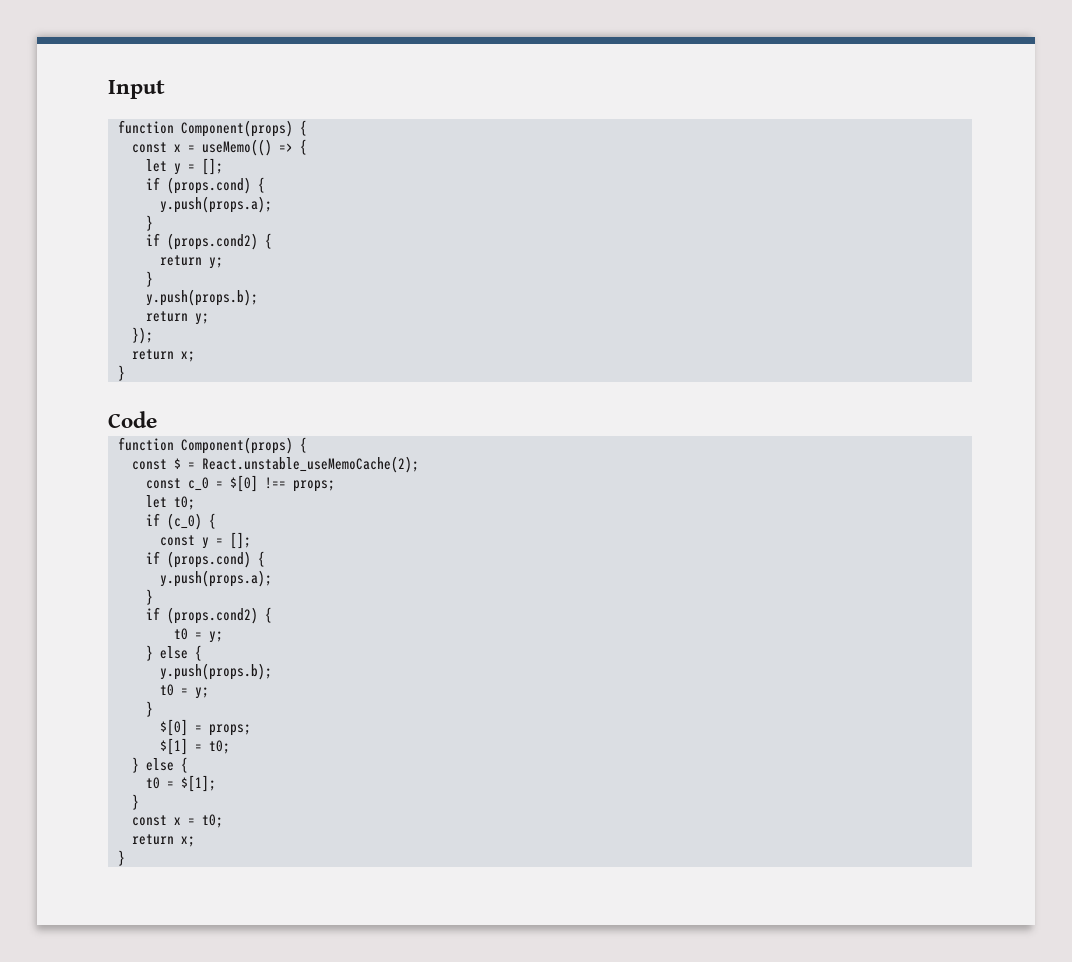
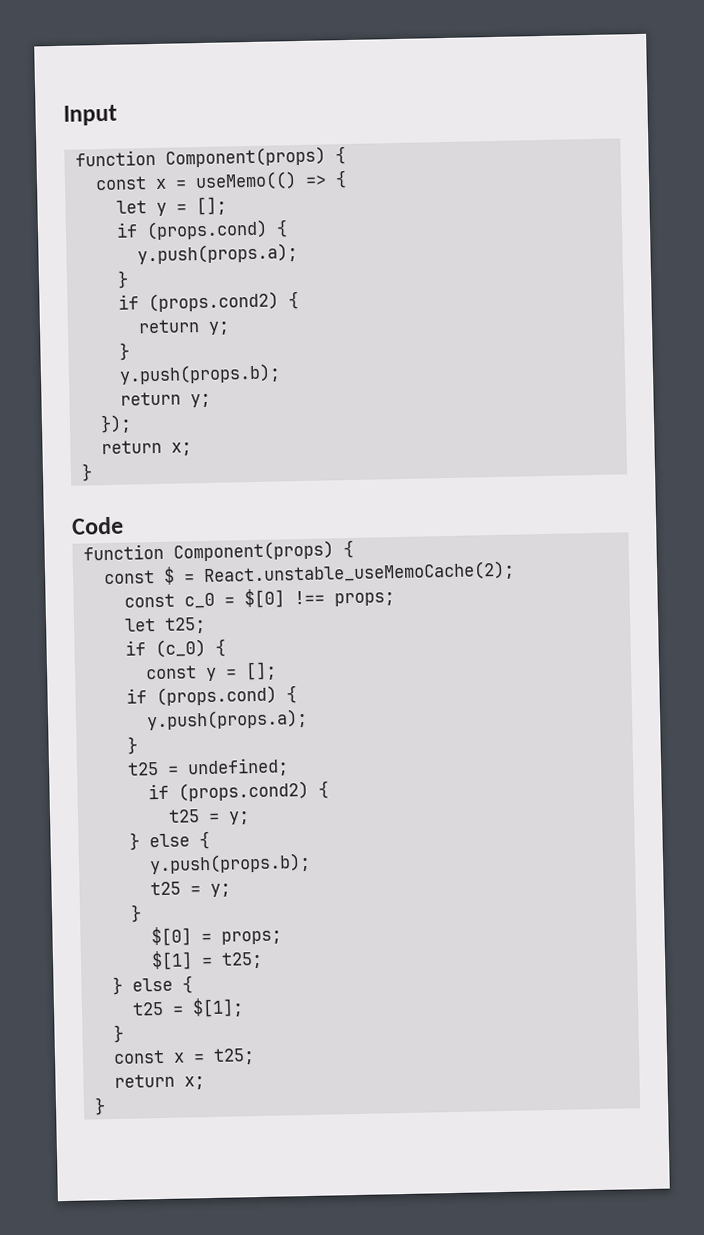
[174,496,196,510] t0; -> [163,617,206,634] t25;
[146,607,273,624] [174,628,189,640] // if (props.cond2) { // t0 -> [126,757,289,778] [147,780,329,802] [167,809,200,823] // t25 = undefined; // if (props.cond2) { // t25
[160,684,175,696] t0 -> [149,881,181,896] t25
[209,740,231,754] [132,757,189,773] [146,777,161,789] t0; // } else { // t0 -> [220,951,263,969] [111,975,193,996] [131,1001,164,1016] t25; // } else { // t25
[202,814,224,828] t0; -> [212,1048,255,1065] t25;

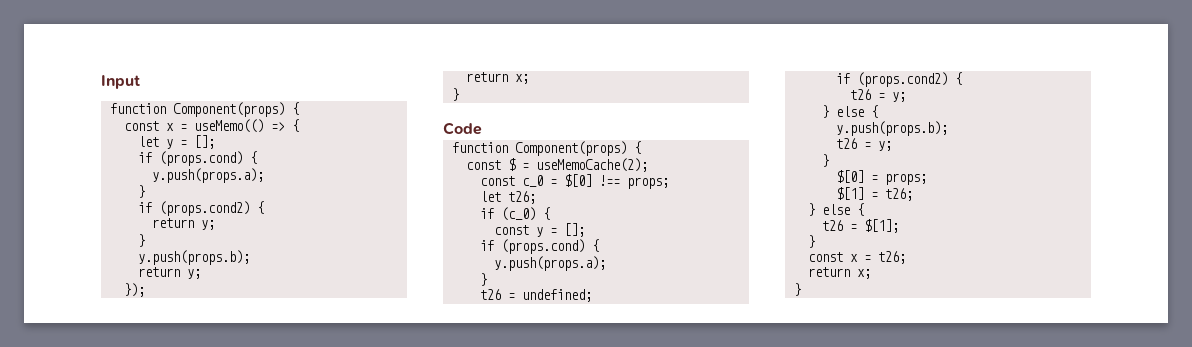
[202,560,515,586] React.unstable_useMemoCache(2); -> [535,158,648,172] useMemoCache(2);
[163,617,206,634] t25; -> [507,191,536,204] t26;
[126,762,159,776] t25 -> [479,289,501,300] t26
[167,809,200,823] t25 -> [849,89,871,100] t26
[149,881,181,896] t25 -> [835,138,857,149] t26
[220,951,263,969] [111,975,193,996] [131,1001,164,1016] t25; // } else { // t25 -> [884,188,913,201] [807,203,864,216] [821,220,843,231] t26; // } else { // t26
[212,1048,255,1065] t25; -> [877,251,906,264] t26;

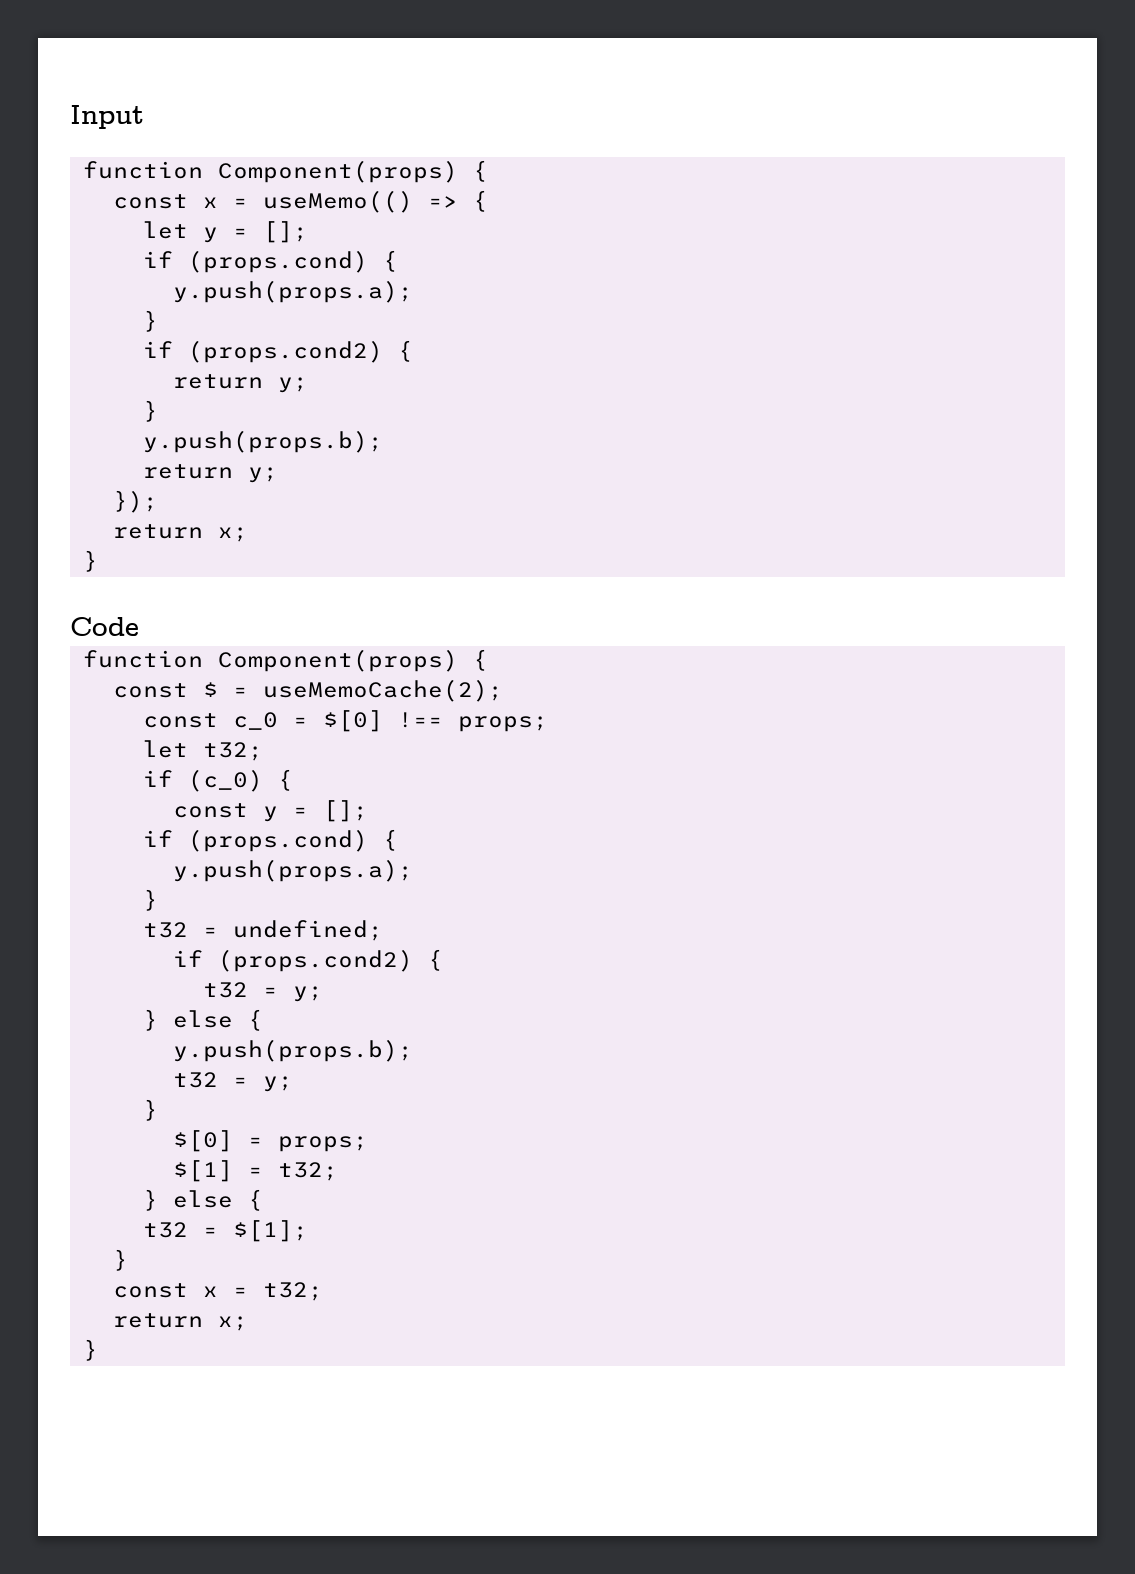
[507,191,536,204] t26; -> [202,742,263,761] t32;
[479,289,501,300] t26 -> [142,922,188,938] t32
[849,89,871,100] t26 -> [202,982,248,998] t32
[835,138,857,149] t26 -> [172,1072,218,1088] t32
[884,188,913,201] [807,203,864,216] [821,220,843,231] t26; // } else { // t26 -> [277,1162,338,1181] [142,1189,263,1211] [142,1222,188,1238] t32; // } else { // t32
[877,251,906,264] t26; -> [262,1282,323,1301] t32;

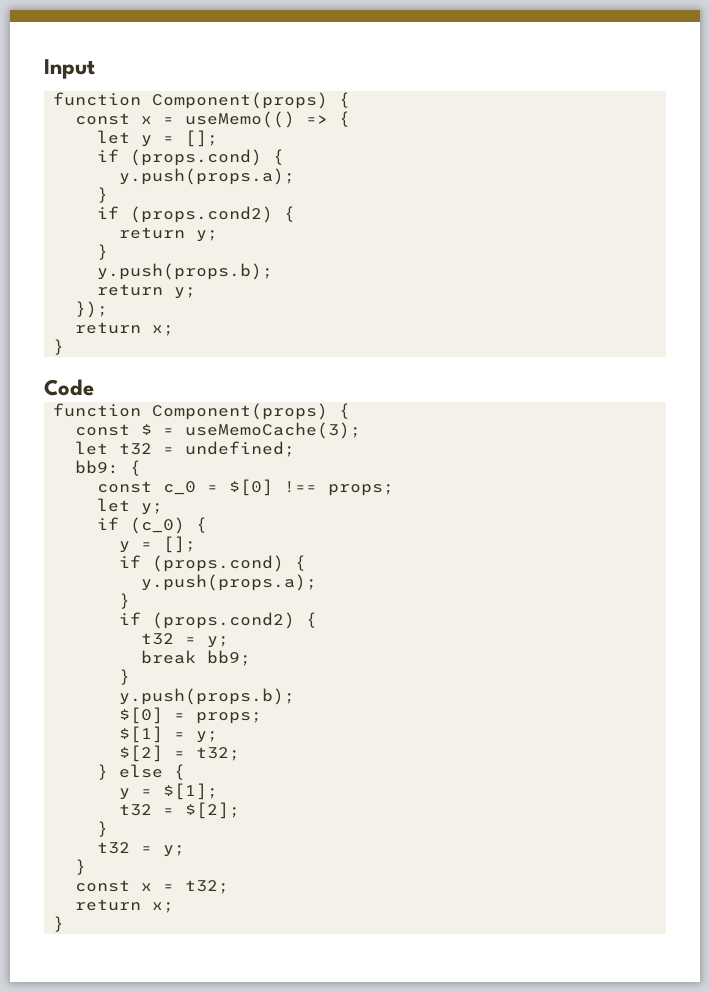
[262,679,503,702] useMemoCache(2); -> [185,422,361,439] [75,441,295,457] [75,460,141,476] useMemoCache(3); // let t32 = undefined; // bb9: {
[202,742,263,761] t32; -> [141,503,163,515] y;
[172,800,368,822] [142,829,398,852] [172,859,413,882] [142,889,158,911] [142,920,383,941] const y = []; // if (props.cond) { // y.push(props.a); // } // t32 = undefined; -> [119,536,196,553] [119,555,306,572] [141,574,317,591] [119,593,130,609] y = []; // if (props.cond) { // y.push(props.a); // }
[142,1009,263,1031] [172,1039,413,1062] [172,1072,293,1092] [142,1099,158,1121] // } else { // y.push(props.b); // t32 = y; // } -> [141,650,251,666] [119,669,130,685] [119,688,295,705] // break bb9; // } // y.push(props.b);
(263, 1172) none -> [196,731,218,743] [119,745,185,762] y; // $[2] =
[142,1220,308,1242] // t32 = $[1]; -> [119,783,218,800] [119,802,240,819] [97,821,108,837] [97,842,185,857] // y = $[1]; // t32 = $[2]; // } // t32 = y;

